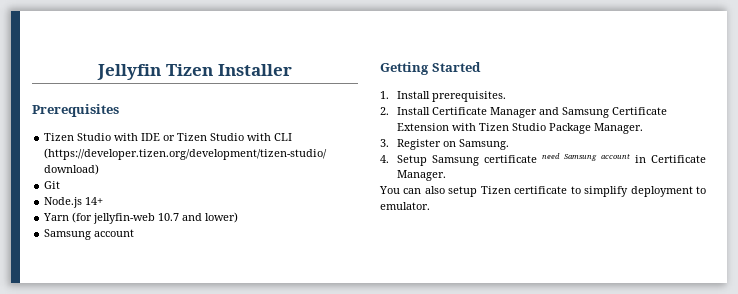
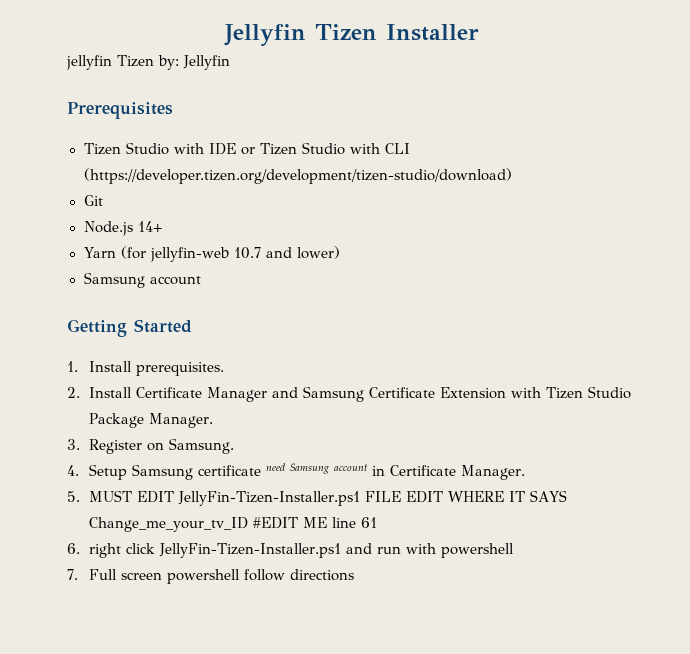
(292, 70) none -> [66,55,230,70] // jellyfin Tizen by: Jellyfin
[379,186,706,197] [380,202,430,210] You can also setup Tizen certificate to simplify deployment to emulator. -> [67,490,567,506] [88,517,377,532] [67,543,514,558] [67,569,354,584] 5. MUST EDIT JellyFin-Tizen-Installer.ps1 FILE EDIT WHERE IT SAYS Change_me_your_tv_ID #EDIT ME line 61 // 6. right click JellyFin-Tizen-Installer.ps1 and run with powershell // 7. Full screen powershell follow directions

